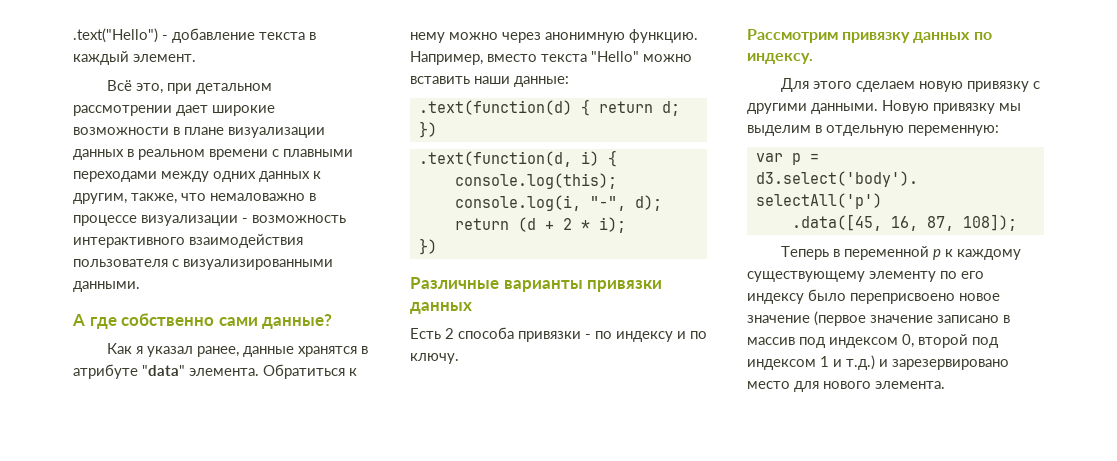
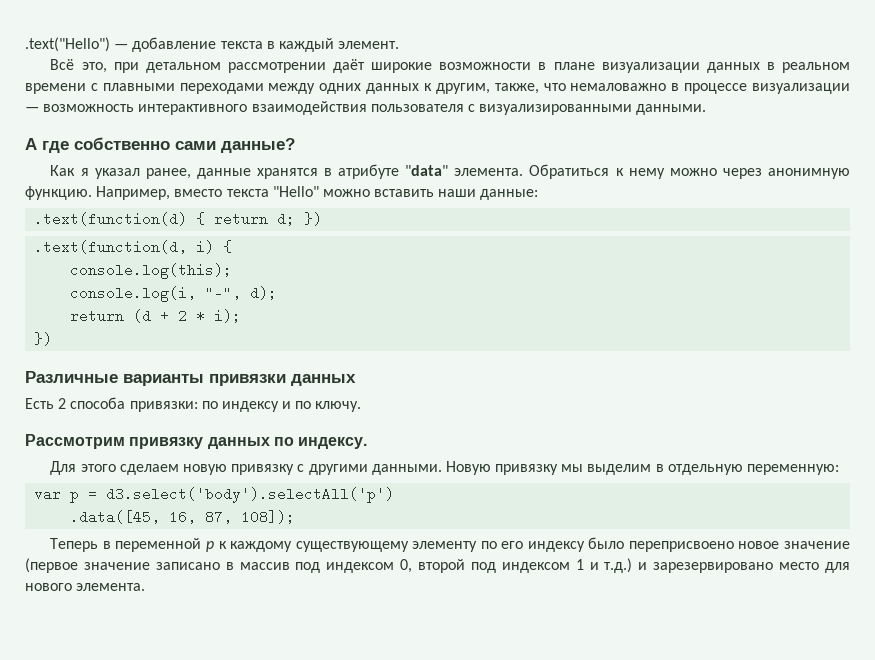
[162,35,168,40] - -> [114,44,129,49] —
[176,105,208,116] дает -> [333,59,366,73] даёт
[242,218,248,223] - -> [25,107,39,112] —
[518,331,591,342] привязки - -> [129,401,198,412] привязки:

